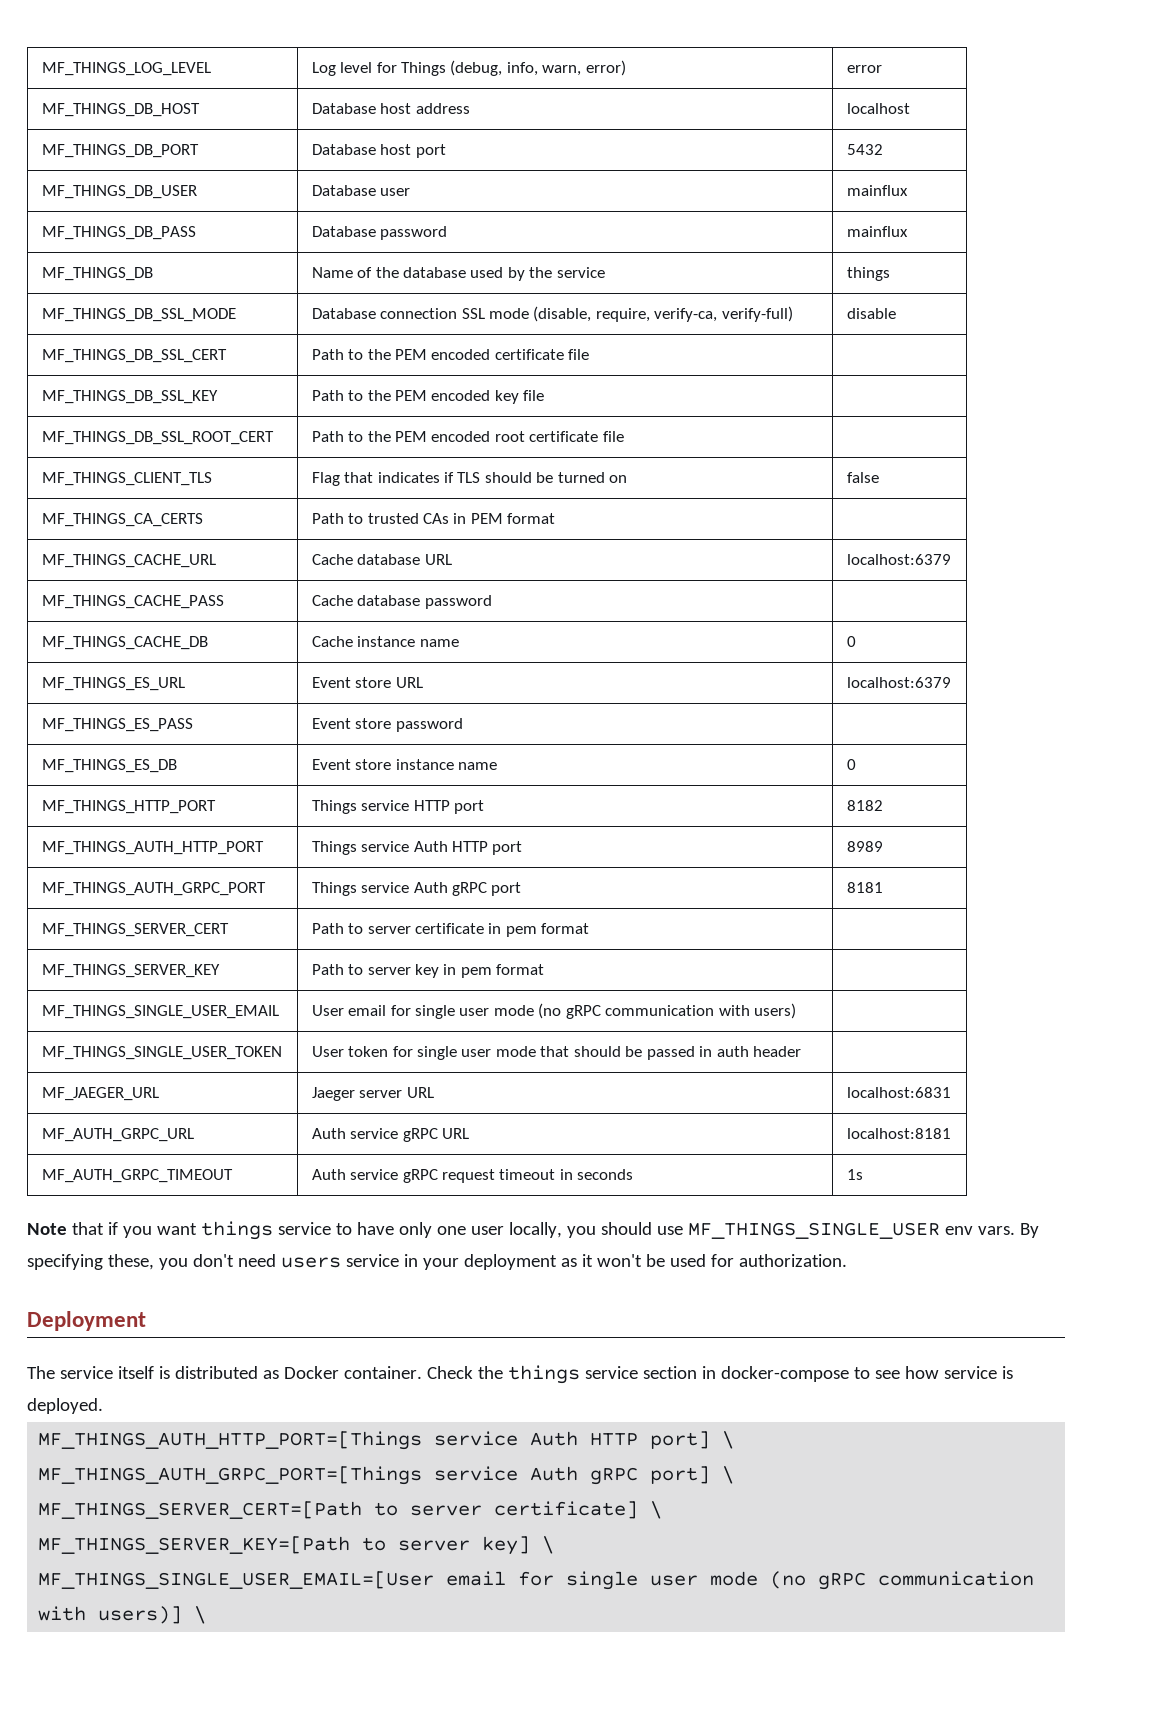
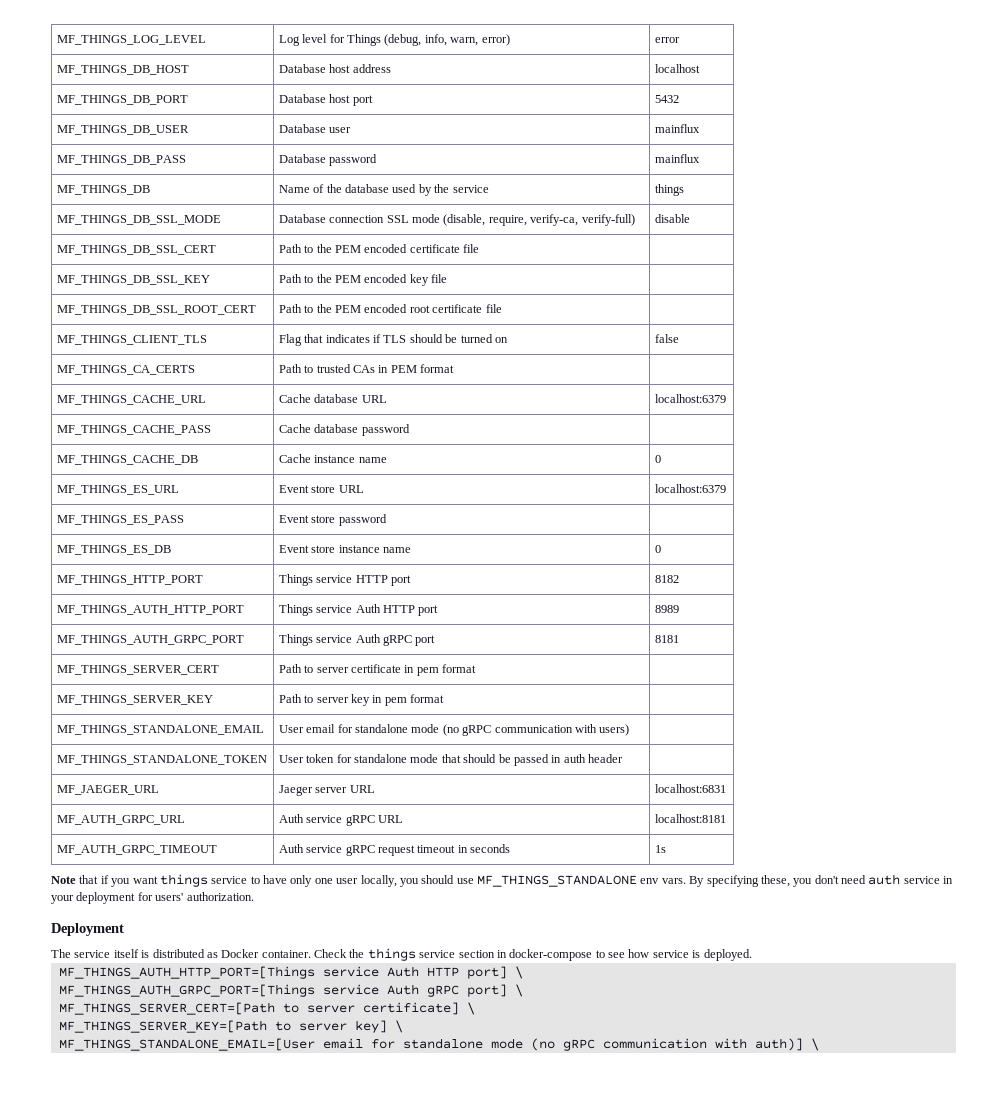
[41,1005,279,1019] MF_THINGS_SINGLE_USER_EMAIL -> [56,725,264,735] MF_THINGS_STANDALONE_EMAIL
[414,1005,490,1019] single user -> [355,724,409,733] standalone
[41,1046,282,1060] MF_THINGS_SINGLE_USER_TOKEN -> [56,755,267,765] MF_THINGS_STANDALONE_TOKEN
[416,1046,492,1060] single user -> [354,754,408,763] standalone
[687,1222,940,1239] MF_THINGS_SINGLE_USER -> [477,875,637,887] MF_THINGS_STANDALONE
[280,1257,341,1268] users -> [868,874,901,885] auth
[560,1254,734,1267] as it won't be used for -> [137,892,184,901] for users'
[38,1571,1035,1590] [38,1606,183,1624] MF_THINGS_SINGLE_USER_EMAIL=[User email for single user mode (no gRPC communication with users)] -> [58,1038,803,1051] MF_THINGS_STANDALONE_EMAIL=[User email for standalone mode (no gRPC communication with auth)]

